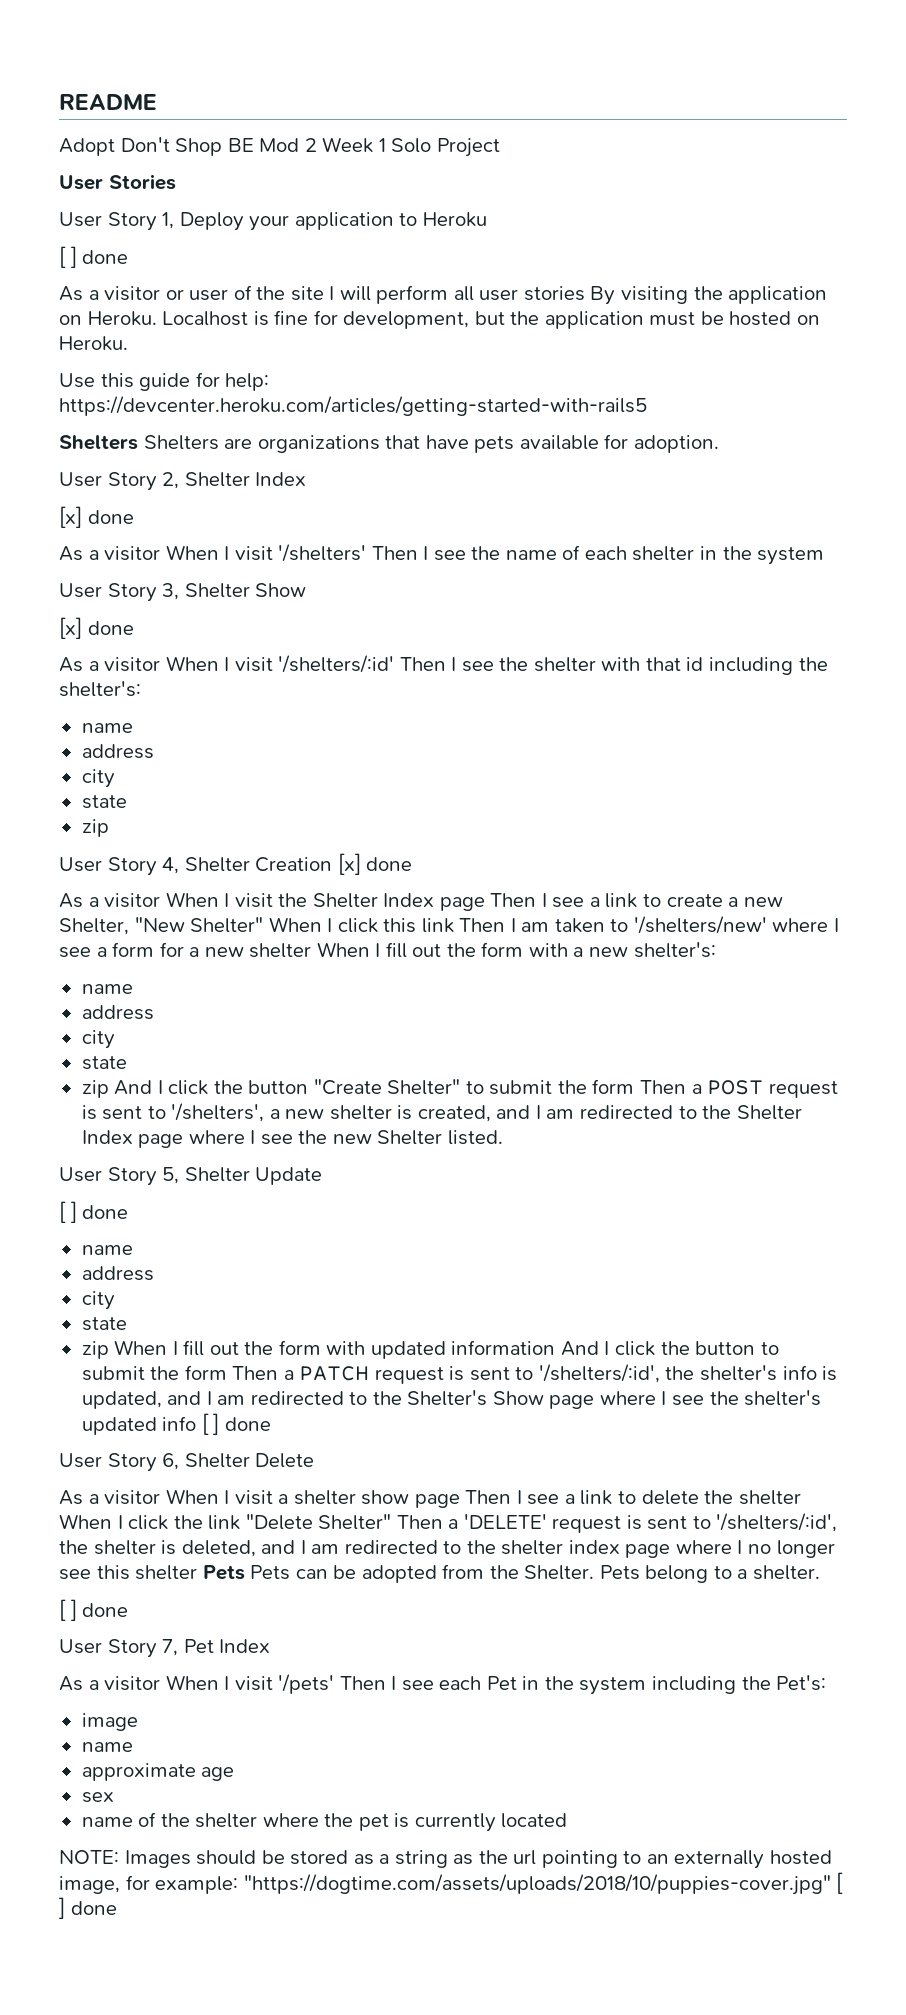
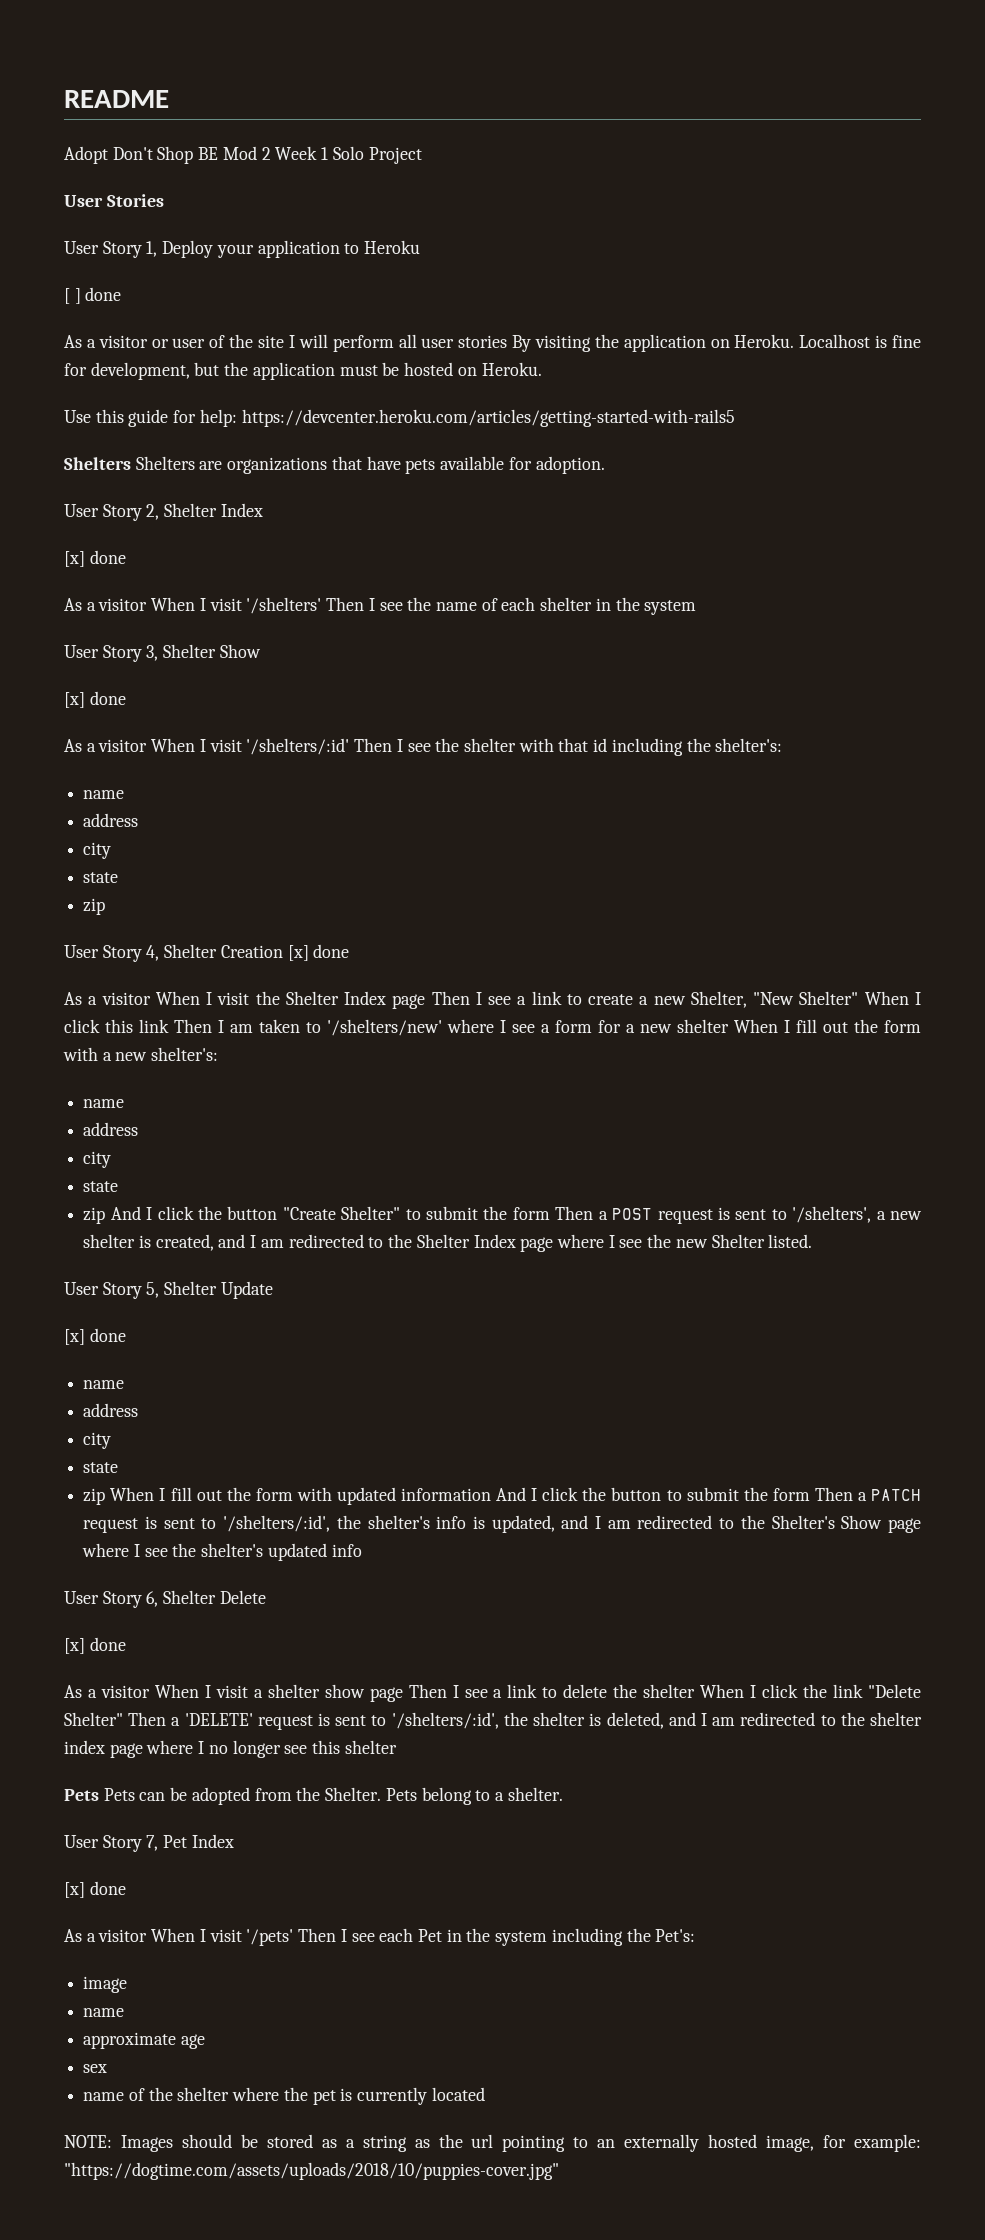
[59,1201,77,1223] [ ] -> [64,1329,85,1345] [x]
[201,1413,271,1435] [ ] done -> (362, 1550) none
(315, 1460) none -> [64,1637,126,1654] // [x] done
(198, 1572) none -> (397, 1747) //
[59,1599,129,1621] // [ ] done -> (563, 1794) none
(271, 1646) none -> [64,1881,126,1898] // [x] done
[836,1872,844,1894] [59,1897,117,1919] [ ] done -> (559, 2171) none

